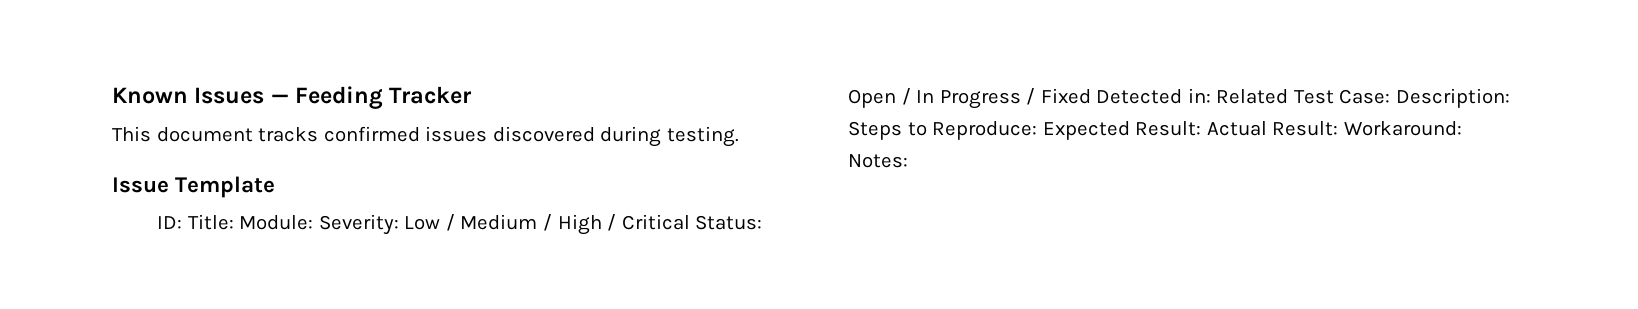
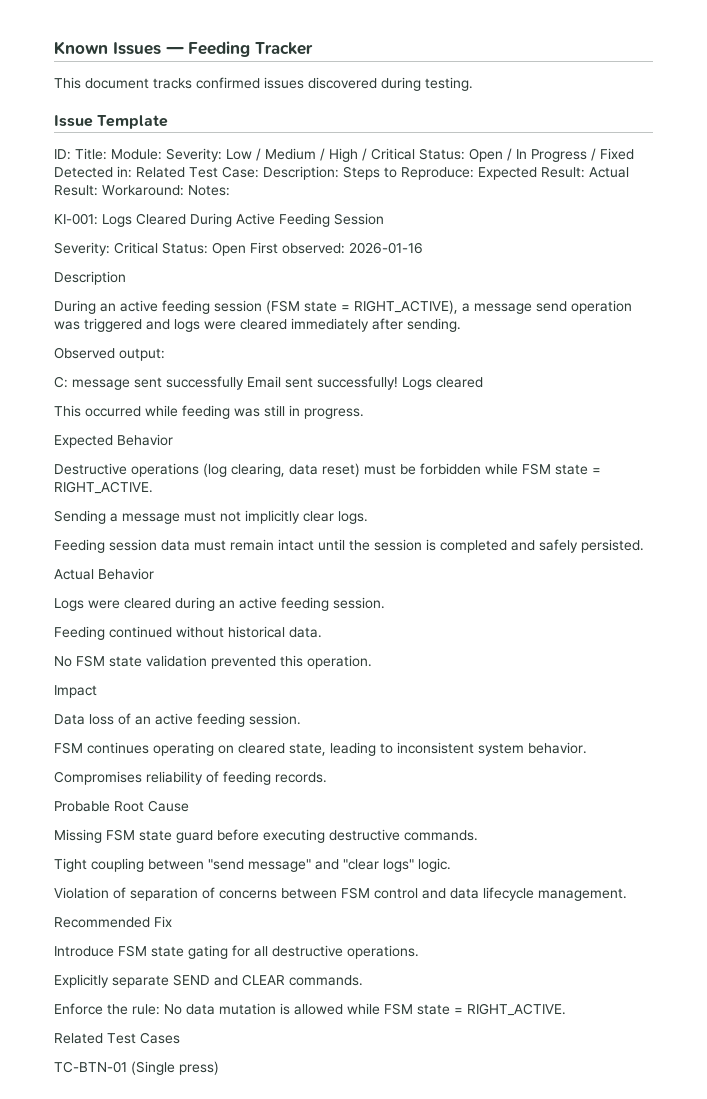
(908, 161) none -> [54,213,384,227] [54,242,423,256] [54,271,126,285] [54,300,632,314] [54,318,461,332] [54,347,165,361] [54,376,483,390] [54,405,364,419] [54,434,173,448] [54,463,601,477] [54,481,153,494] [54,510,368,524] [54,539,644,553] [54,568,154,580] [54,597,385,611] [54,626,322,640] [54,655,372,669] [54,685,97,698] [54,713,301,727] [54,742,587,756] [54,771,327,785] [54,800,189,812] [54,829,478,843] [54,858,451,872] [54,887,627,901] [54,916,172,928] [54,945,419,959] [54,974,363,988] [54,1003,566,1016] [54,1032,180,1044] [54,1061,219,1075] // KI-001: Logs Cleared During Active Feeding Session // Severity: Critical Status: Open First observed: 2026-01-16 // Description // During an active feeding session (FSM state = RIGHT_ACTIVE), a message send operation was triggered and logs were cleared immediately after sending. // Observed output: // C: message sent successfully Email sent successfully! Logs cleared // This occurred while feeding was still in progress. // Expected Behavior // Destructive operations (log clearing, data reset) must be forbidden while FSM state = RIGHT_ACTIVE. // Sending a message must not implicitly clear logs. // Feeding session data must remain intact until the session is completed and safely persisted. // Actual Behavior // Logs were cleared during an active feeding session. // Feeding continued without historical data. // No FSM state validation prevented this operation. // Impact // Data loss of an active feeding session. // FSM continues operating on cleared state, leading to inconsistent system behavior. // Compromises reliability of feeding records. // Probable Root Cause // Missing FSM state guard before executing destructive commands. // Tight coupling between "send message" and "clear logs" logic. // Violation of separation of concerns between FSM control and data lifecycle management. // Recommended Fix // Introduce FSM state gating for all destructive operations. // Explicitly separate SEND and CLEAR commands. // Enforce the rule: No data mutation is allowed while FSM state = RIGHT_ACTIVE. // Related Test Cases // TC-BTN-01 (Single press)

